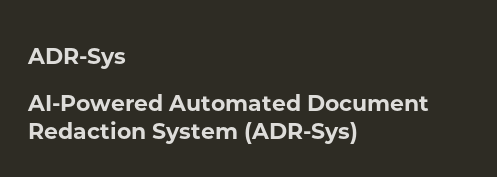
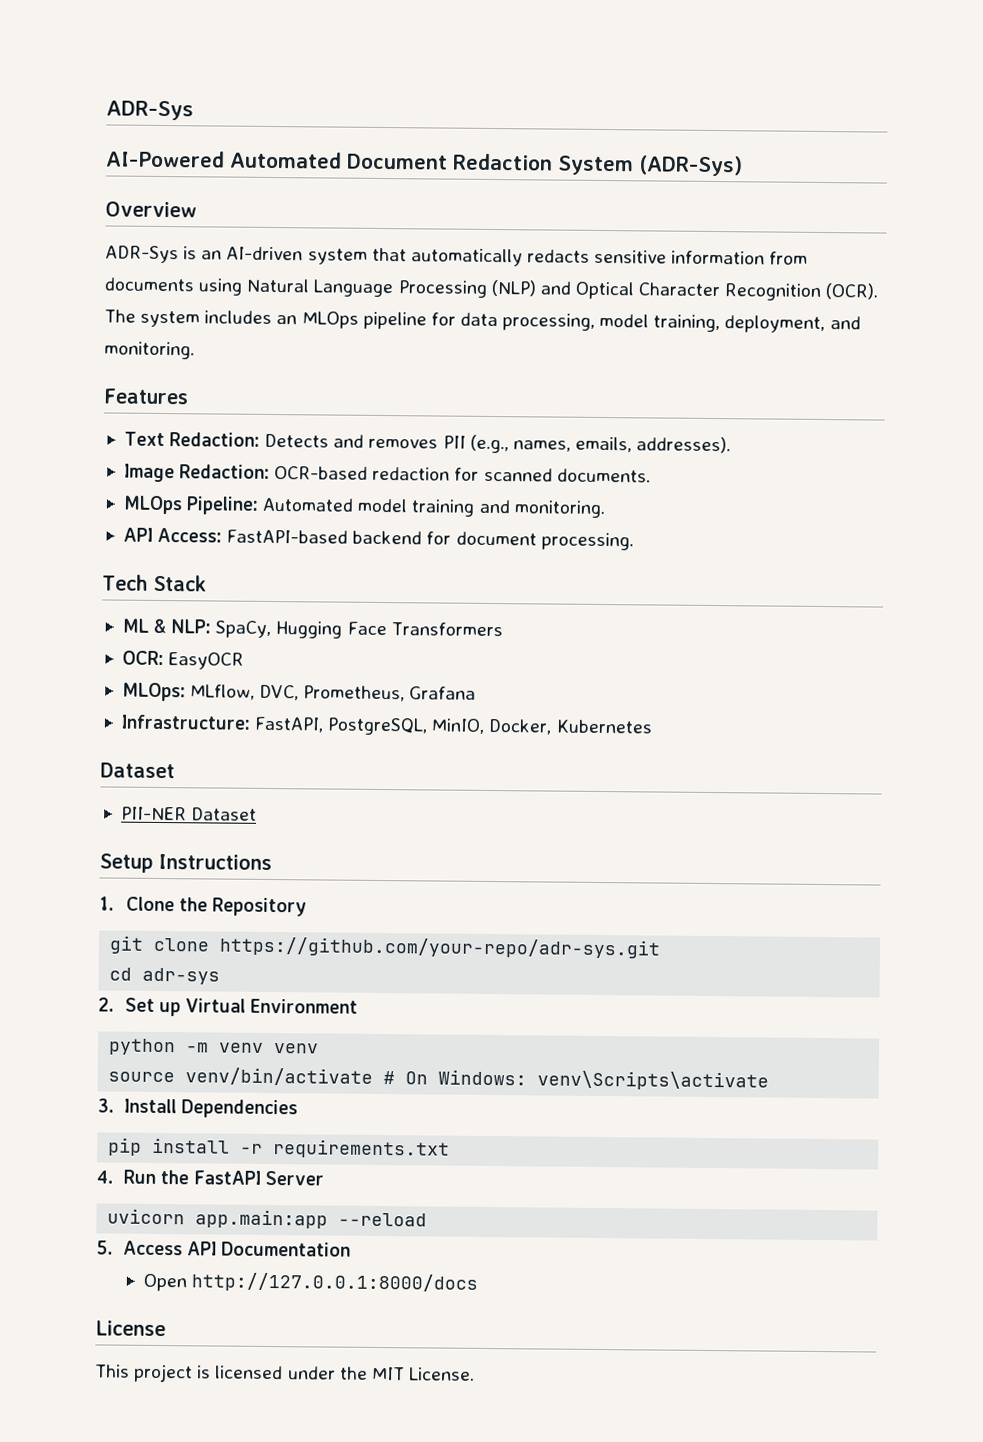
(358, 133) none -> [105,201,197,218] [105,245,809,267] [104,277,879,301] [104,309,861,334] [104,341,195,360] [103,388,188,405] [123,431,732,454] [123,463,651,483] [122,495,606,519] [122,527,634,551] [102,574,207,592] [121,618,503,639] [121,650,245,670] [121,682,477,702] [120,714,653,736] [100,762,175,779] [120,806,258,821] [99,853,272,873] [99,896,308,917] [109,935,662,959] [109,967,221,985] [98,997,359,1017] [108,1038,320,1056] [108,1067,770,1091] [97,1098,299,1119] [108,1137,451,1159] [96,1169,325,1186] [107,1208,428,1229] [96,1240,352,1257] [142,1272,479,1293] [95,1320,166,1337] [95,1363,475,1383] // Overview // ADR-Sys is an AI-driven system that automatically redacts sensitive information from documents using Natural Language Processing (NLP) and Optical Character Recognition (OCR). The system includes an MLOps pipeline for data processing, model training, deployment, and monitoring. // Features // Text Redaction: Detects and removes PII (e.g., names, emails, addresses). // Image Redaction: OCR-based redaction for scanned documents. // MLOps Pipeline: Automated model training and monitoring. // API Access: FastAPI-based backend for document processing. // Tech Stack // ML & NLP: SpaCy, Hugging Face Transformers // OCR: EasyOCR // MLOps: MLflow, DVC, Prometheus, Grafana // Infrastructure: FastAPI, PostgreSQL, MinIO, Docker, Kubernetes // Dataset // PII-NER Dataset // Setup Instructions // 1. Clone the Repository // git clone https://github.com/your-repo/adr-sys.git // cd adr-sys // 2. Set up Virtual Environment // python -m venv venv // source venv/bin/activate # On Windows: venv\Scripts\activate // 3. Install Dependencies // pip install -r requirements.txt // 4. Run the FastAPI Server // uvicorn app.main:app --reload // 5. Access API Documentation // Open http://127.0.0.1:8000/docs // License // This project is licensed under the MIT License.

